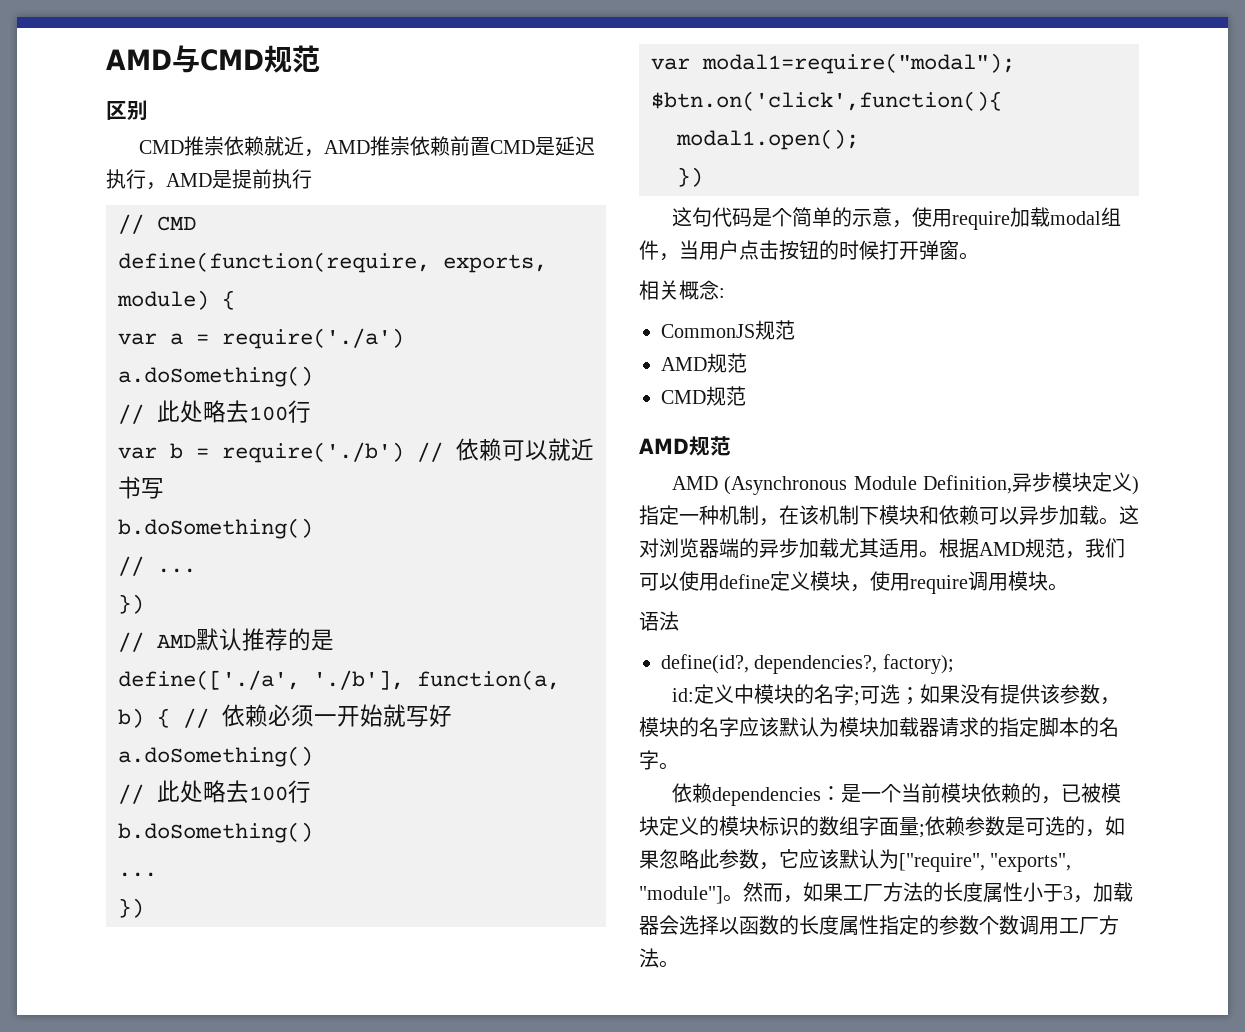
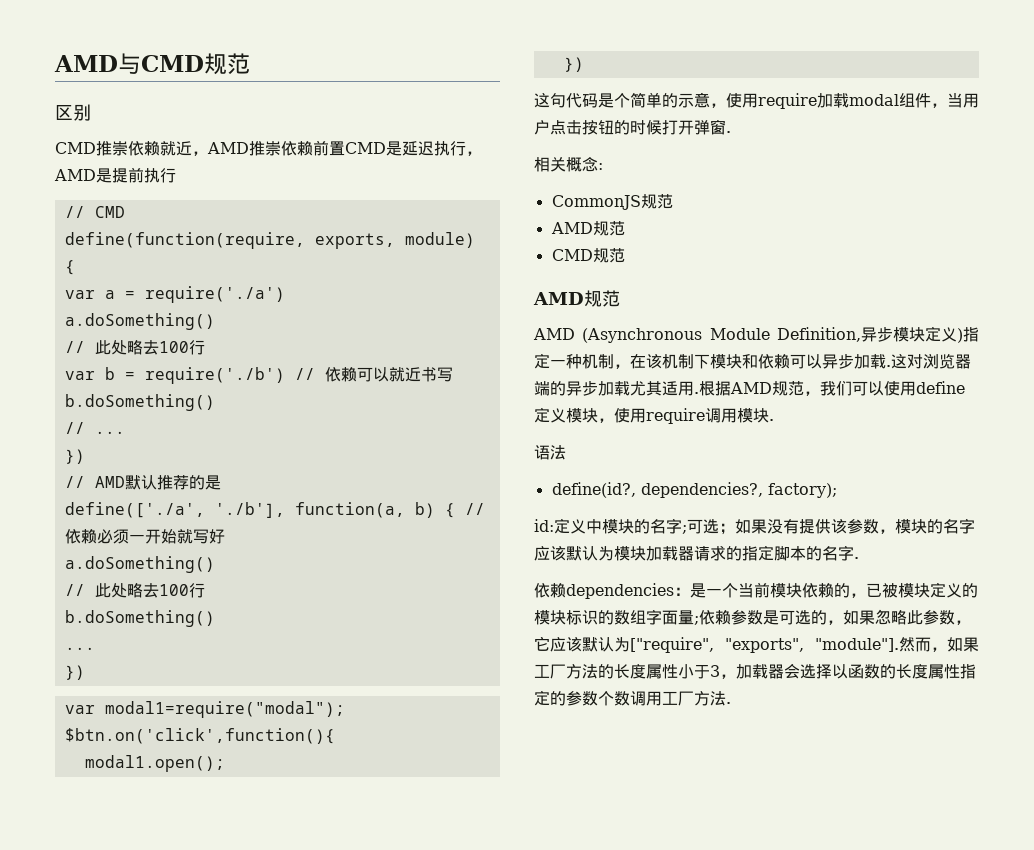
[959,252,979,260] 。 -> [726,131,731,133] .
[1099,517,1119,525] 。 -> [886,365,891,367] .
[919,550,939,558] 。 -> [694,392,699,394] .
[1048,583,1068,591] 。 -> [769,419,774,421] .
[659,762,679,770] 。 -> [854,557,859,559] .
[639,886,743,904] "module"]。 -> [815,638,899,652] "module"].
[659,960,679,968] 。 -> [726,702,731,704] .

